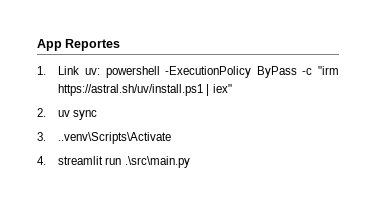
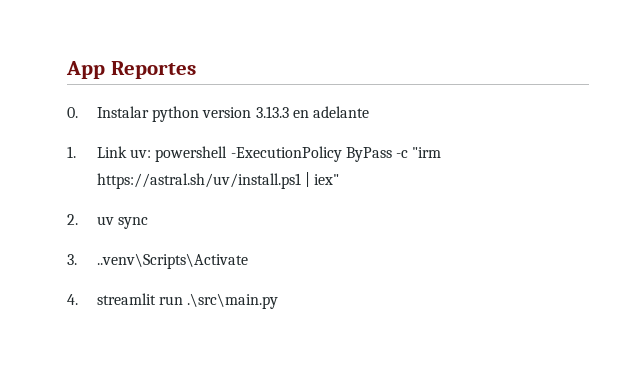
(121, 45) none -> [67,106,369,122] // 0. Instalar python version 3.13.3 en adelante

